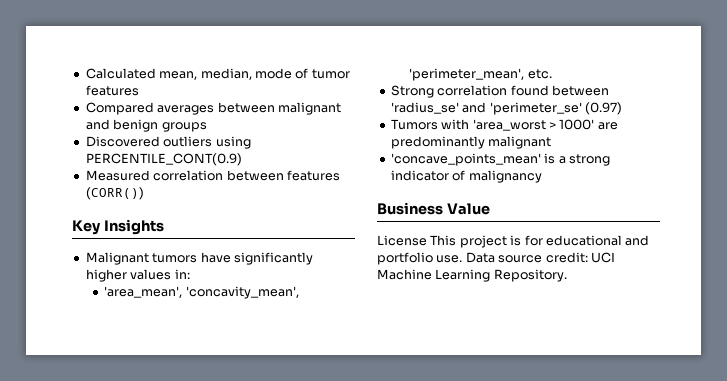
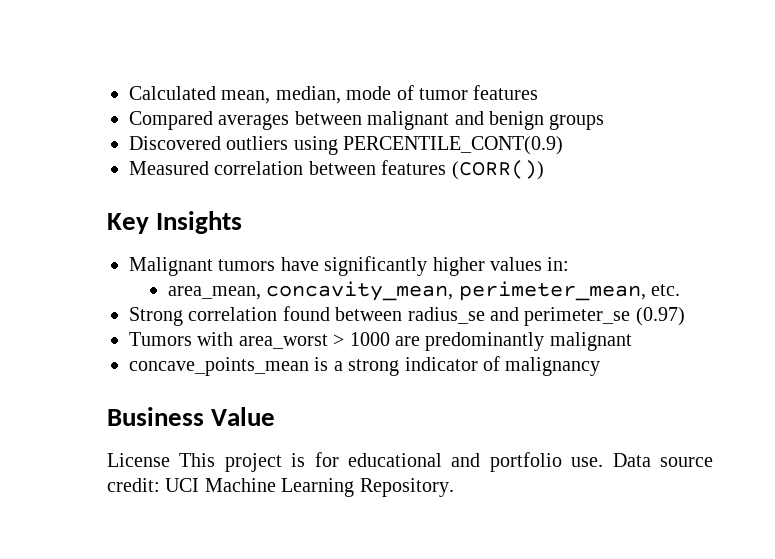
[104,286,299,299] [409,68,525,81] 'area_mean', 'concavity_mean', 'perimeter_mean', -> [167,281,646,301] area_mean, concavity_mean, perimeter_mean,
[390,102,582,115] 'radius_se' and 'perimeter_se' -> [407,307,631,326] radius_se and perimeter_se
[472,119,595,131] 'area_worst > 1000' -> [238,332,390,349] area_worst > 1000
[390,153,541,166] 'concave_points_mean' -> [129,357,309,376] concave_points_mean

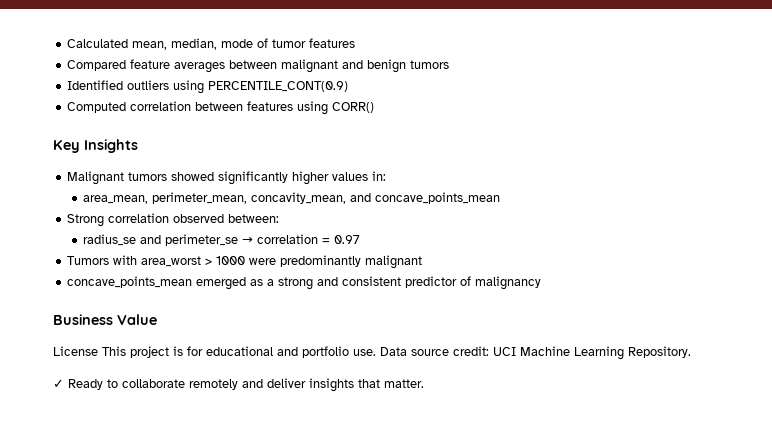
(213, 120) none -> [130,59,171,69] feature
[549,114,605,130] [129,136,221,150] groups // Discovered -> [410,60,450,69] [67,80,124,90] tumors // Identified
[129,161,209,175] Measured -> [67,102,127,113] Computed
[451,160,544,180] (CORR()) -> [297,101,375,115] using CORR()
[280,257,319,271] have -> [171,172,215,181] showed
[266,281,681,301] concavity_mean, perimeter_mean, etc. -> [152,192,501,204] perimeter_mean, concavity_mean, and concave_points_mean
[282,306,403,321] found between -> [173,214,280,223] observed between: //
[635,307,685,326] (0.97) -> [242,234,361,244] → correlation = 0.97
[395,336,420,346] are -> [249,258,277,265] were
[314,357,478,376] is a strong indicator -> [196,276,458,290] emerged as a strong and consistent predictor
(454, 487) none -> [53,378,424,392] // ✓ Ready to collaborate remotely and deliver insights that matter.

